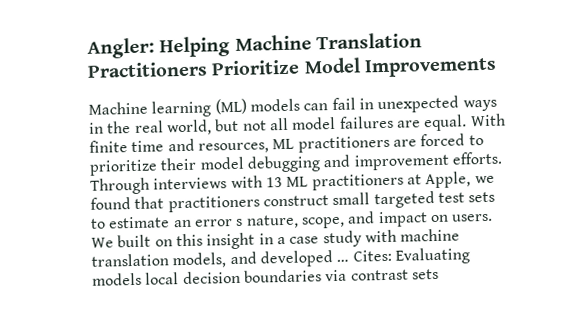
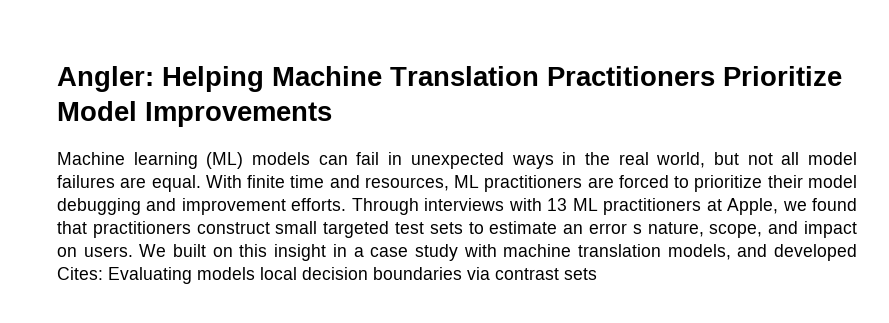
[336,259,350,262] … -> (857, 252) none

